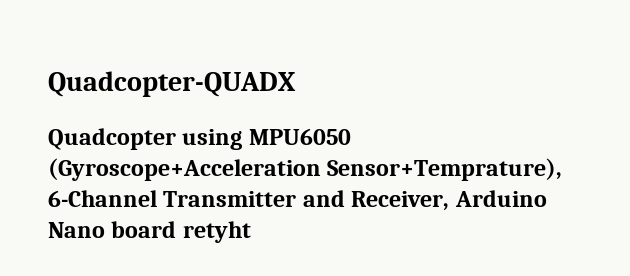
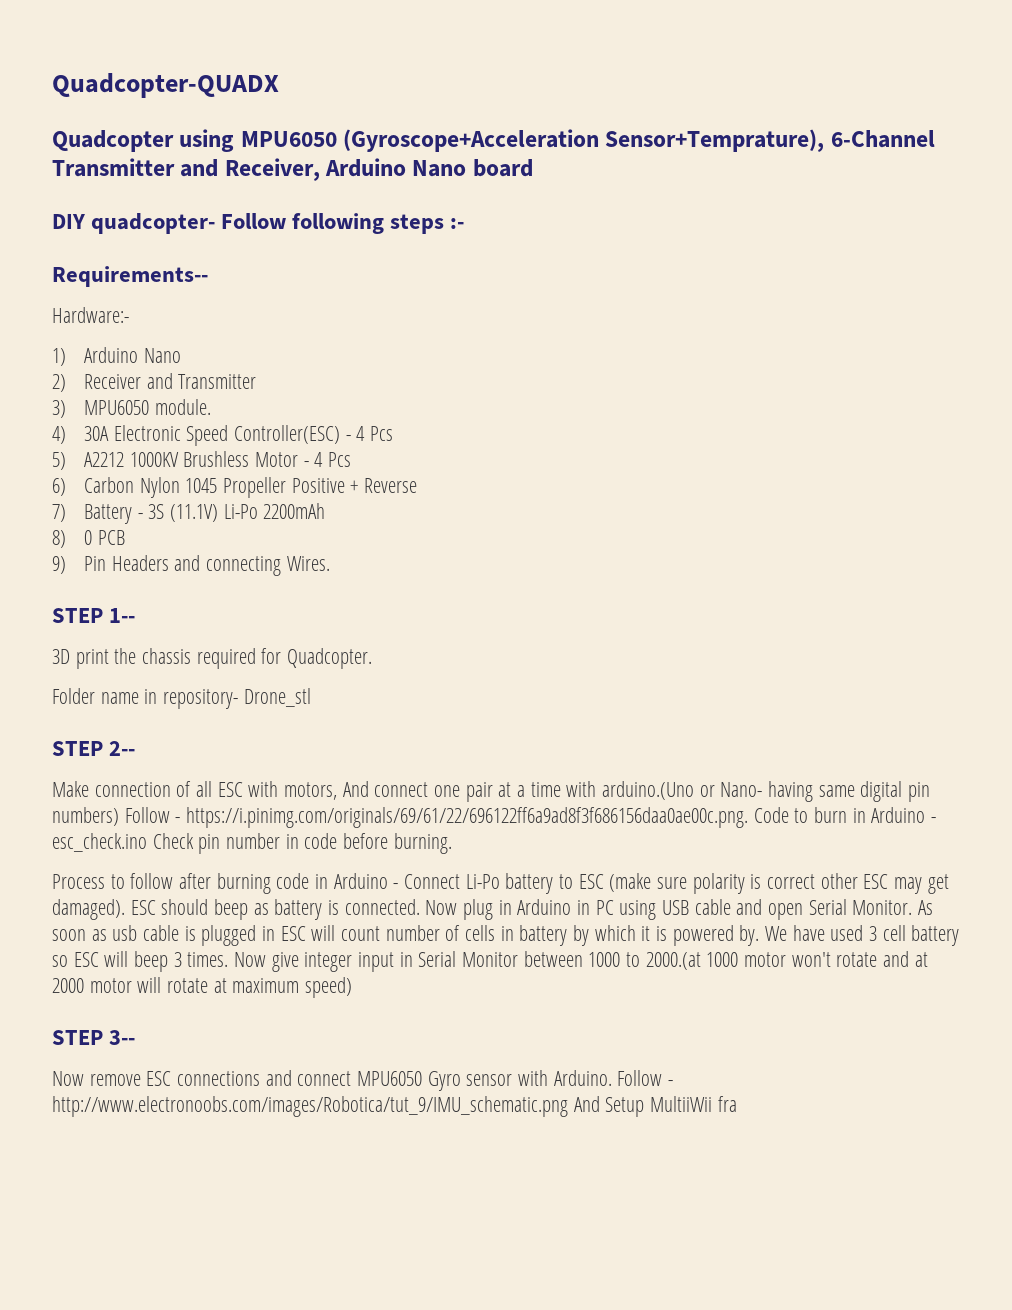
[182,221,251,243] retyht -> [52,213,465,234] [52,266,208,287] [52,307,129,323] [52,347,181,366] [52,373,257,392] [52,399,211,418] [52,425,394,446] [52,451,352,470] [52,477,418,498] [52,503,326,524] [52,530,125,548] [52,555,330,576] [52,608,136,623] [52,648,373,669] [52,688,311,709] [52,741,136,756] [52,781,931,802] [52,807,937,828] [52,833,452,854] [52,873,949,894] [52,899,934,920] [52,925,960,946] [52,951,928,972] [52,977,353,998] [52,1030,136,1045] [52,1070,674,1091] [52,1096,737,1117] // DIY quadcopter- Follow following steps :- // Requirements-- // Hardware:- // 1) Arduino Nano // 2) Receiver and Transmitter // 3) MPU6050 module. // 4) 30A Electronic Speed Controller(ESC) - 4 Pcs // 5) A2212 1000KV Brushless Motor - 4 Pcs // 6) Carbon Nylon 1045 Propeller Positive + Reverse // 7) Battery - 3S (11.1V) Li-Po 2200mAh // 8) 0 PCB // 9) Pin Headers and connecting Wires. // STEP 1-- // 3D print the chassis required for Quadcopter. // Folder name in repository- Drone_stl // STEP 2-- // Make connection of all ESC with motors, And connect one pair at a time with arduino.(Uno or Nano- having same digital pin numbers) Follow - https://i.pinimg.com/originals/69/61/22/696122ff6a9ad8f3f686156daa0ae00c.png. Code to burn in Arduino - esc_check.ino Check pin number in code before burning. // Process to follow after burning code in Arduino - Connect Li-Po battery to ESC (make sure polarity is correct other ESC may get damaged). ESC should beep as battery is connected. Now plug in Arduino in PC using USB cable and open Serial Monitor. As soon as usb cable is plugged in ESC will count number of cells in battery by which it is powered by. We have used 3 cell battery so ESC will beep 3 times. Now give integer input in Serial Monitor between 1000 to 2000.(at 1000 motor won't rotate and at 2000 motor will rotate at maximum speed) // STEP 3-- // Now remove ESC connections and connect MPU6050 Gyro sensor with Arduino. Follow - http://www.electronoobs.com/images/Robotica/tut_9/IMU_schematic.png And Setup MultiiWii fra

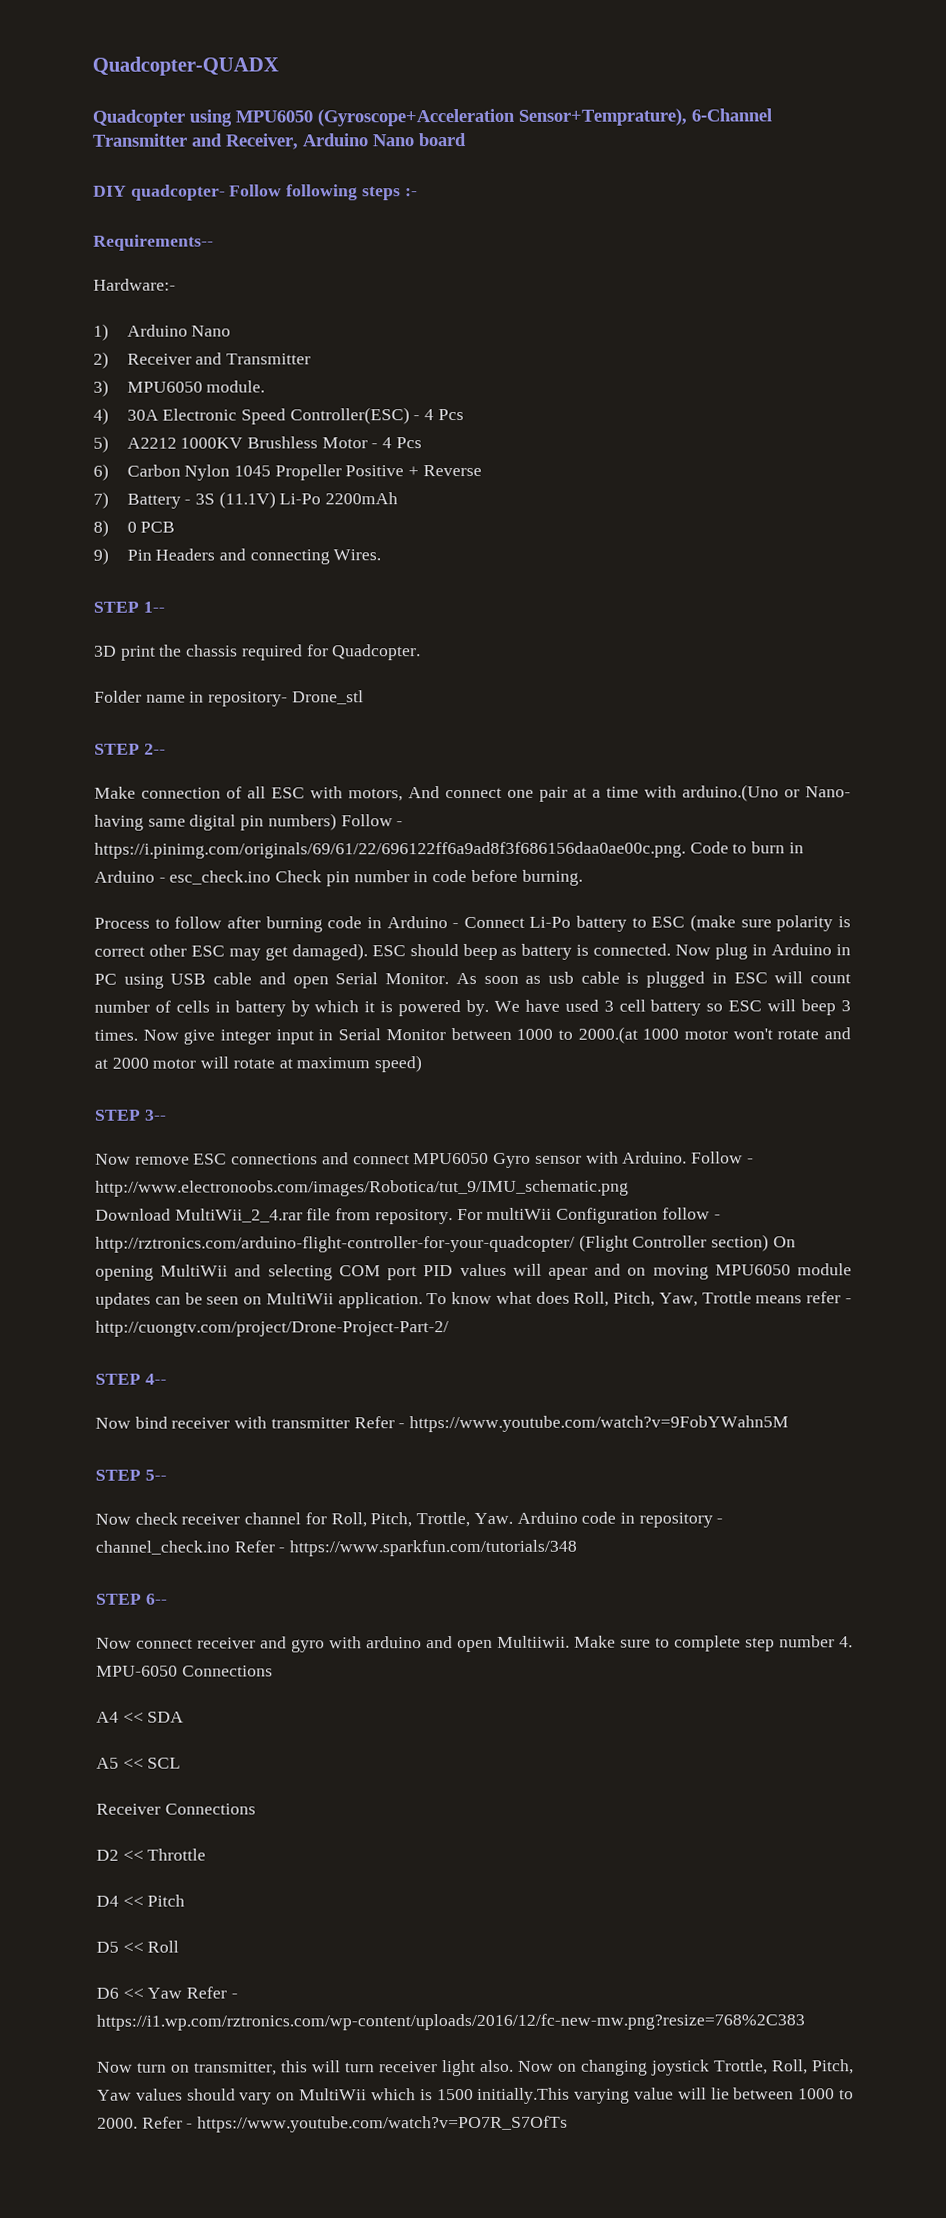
[573,1096,737,1117] And Setup MultiiWii fra -> [95,1207,721,1225] [95,1234,796,1253] [95,1263,852,1281] [95,1291,852,1309] [95,1320,449,1337] [95,1373,167,1385] [95,1415,790,1433] [95,1469,167,1481] [95,1511,724,1528] [95,1539,578,1557] [96,1593,168,1605] [96,1635,853,1653] [96,1665,273,1677] [96,1711,185,1723] [96,1757,182,1769] [96,1803,256,1815] [96,1848,207,1861] [96,1894,186,1907] [96,1940,180,1953] [96,1986,238,1999] [96,2013,805,2031] [96,2059,854,2077] [97,2087,854,2105] [97,2115,569,2133] // Download MultiWii_2_4.rar file from repository. For multiWii Configuration follow - http://rztronics.com/arduino-flight-controller-for-your-quadcopter/ (Flight Controller section) On opening MultiWii and selecting COM port PID values will apear and on moving MPU6050 module updates can be seen on MultiWii application. To know what does Roll, Pitch, Yaw, Trottle means refer - http://cuongtv.com/project/Drone-Project-Part-2/ // STEP 4-- // Now bind receiver with transmitter Refer - https://www.youtube.com/watch?v=9FobYWahn5M // STEP 5-- // Now check receiver channel for Roll, Pitch, Trottle, Yaw. Arduino code in repository - channel_check.ino Refer - https://www.sparkfun.com/tutorials/348 // STEP 6-- // Now connect receiver and gyro with arduino and open Multiiwii. Make sure to complete step number 4. MPU-6050 Connections // A4 << SDA // A5 << SCL // Receiver Connections // D2 << Throttle // D4 << Pitch // D5 << Roll // D6 << Yaw Refer - https://i1.wp.com/rztronics.com/wp-content/uploads/2016/12/fc-new-mw.png?resize=768%2C383 // Now turn on transmitter, this will turn receiver light also. Now on changing joystick Trottle, Roll, Pitch, Yaw values should vary on MultiWii which is 1500 initially.This varying value will lie between 1000 to 2000. Refer - https://www.youtube.com/watch?v=PO7R_S7OfTs

